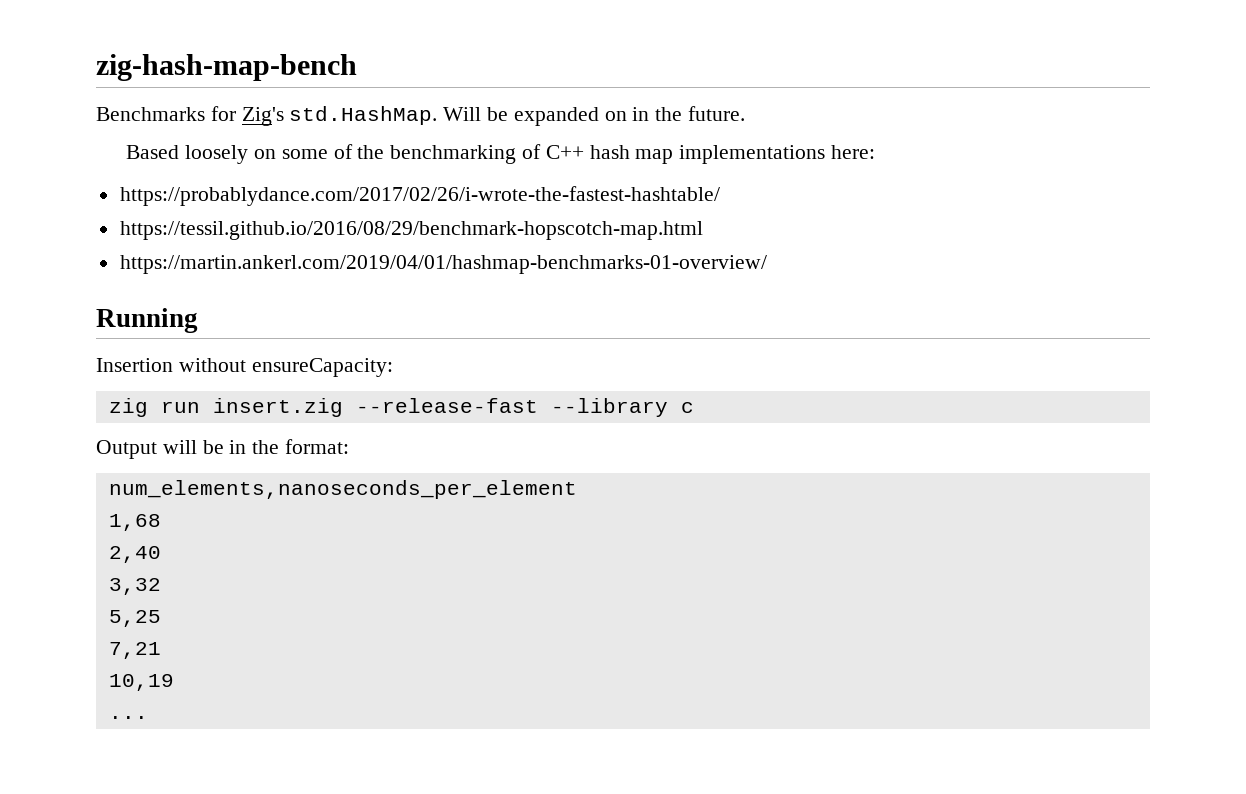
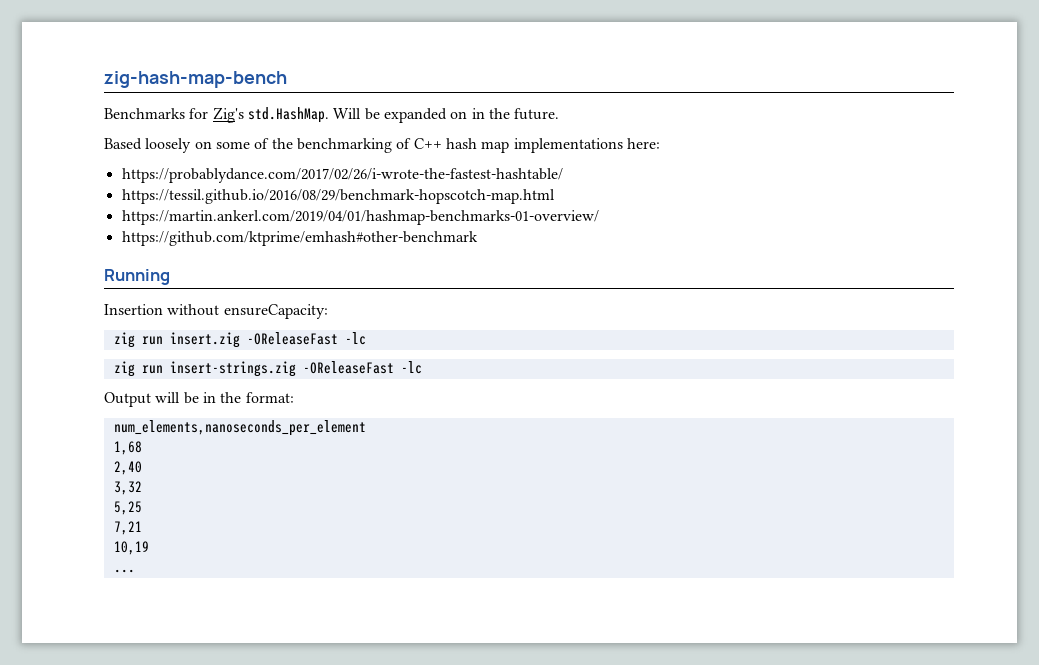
(767, 264) none -> [121,231,478,246] // https://github.com/ktprime/emhash#other-benchmark
[355,398,694,417] --release-fast --library c -> [246,332,366,345] [113,361,422,377] -OReleaseFast -lc // zig run insert-strings.zig -OReleaseFast -lc

